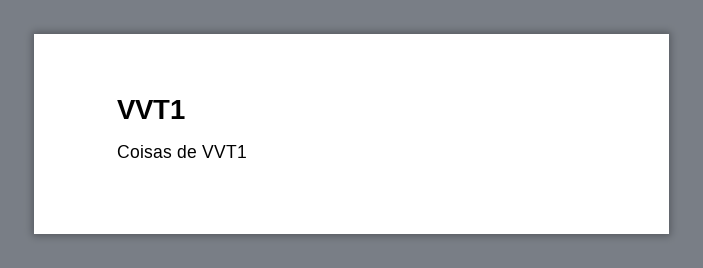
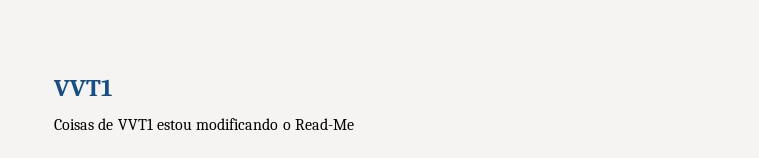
(247, 151) none -> [156,118,354,130] estou modificando o Read-Me

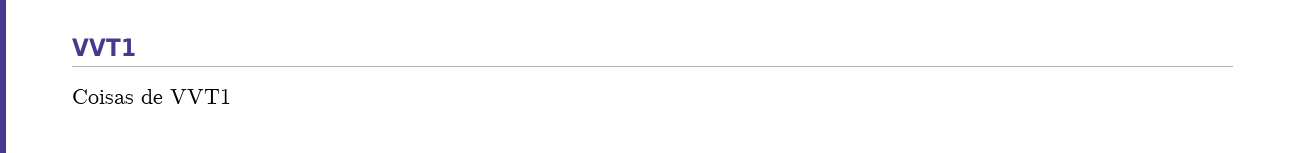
[156,118,354,130] estou modificando o Read-Me -> (231, 96) none

